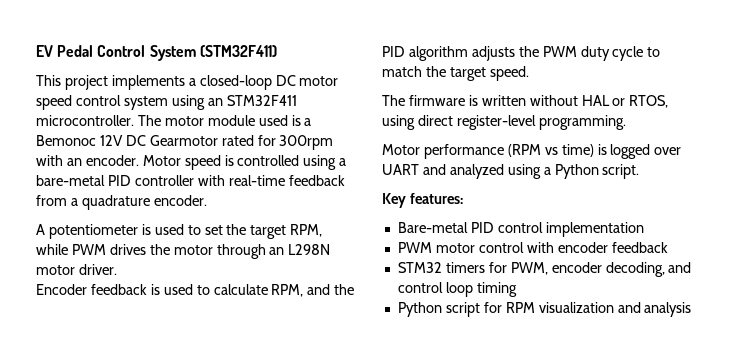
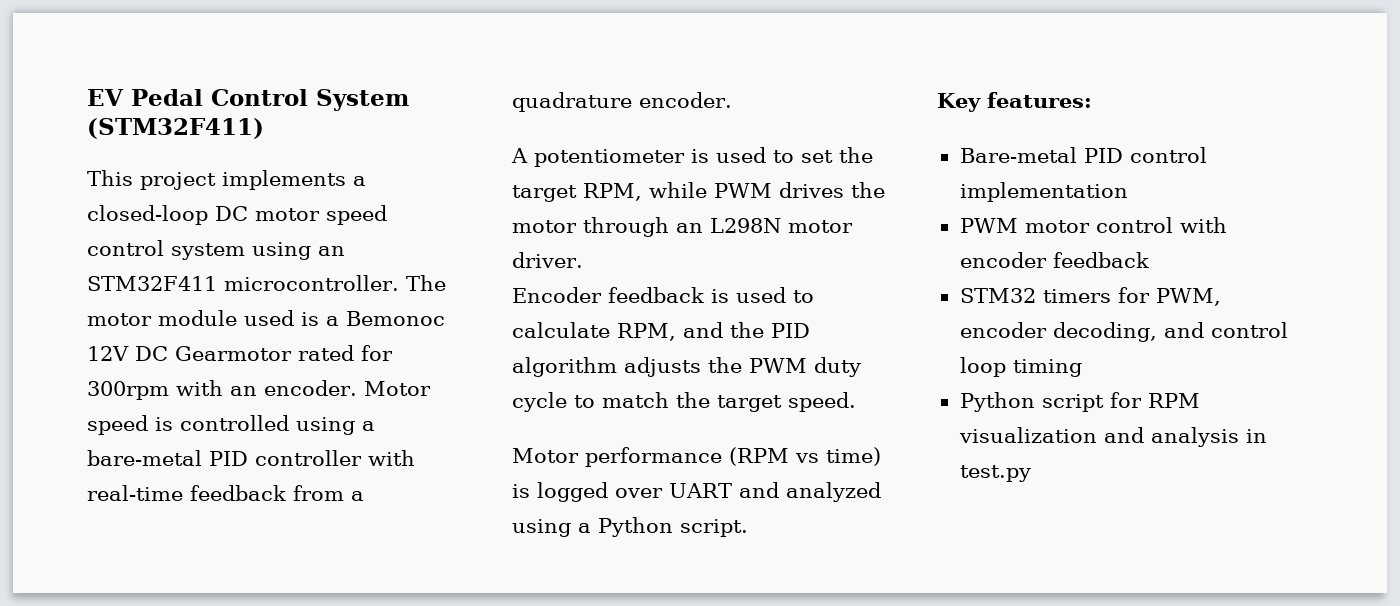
[382,95,669,108] [382,115,626,130] // The firmware is written without HAL or RTOS, using direct register-level programming. -> (856, 402) none
(692, 309) none -> [1245,429,1267,443] [959,465,1031,482] in test.py

